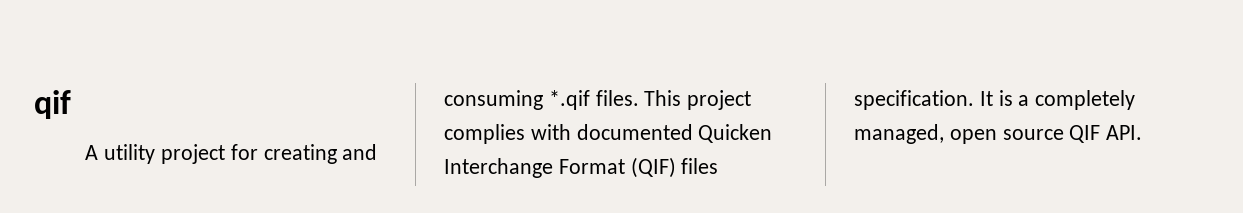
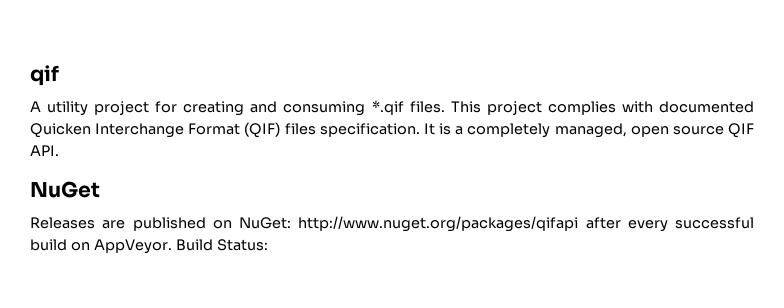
(1143, 132) none -> [30,181,100,198] [30,216,754,232] [30,239,268,254] // NuGet // Releases are published on NuGet: http://www.nuget.org/packages/qifapi after every successful build on AppVeyor. Build Status:

